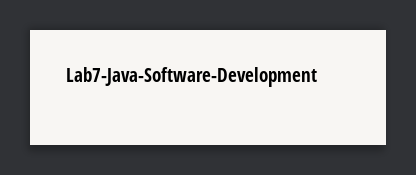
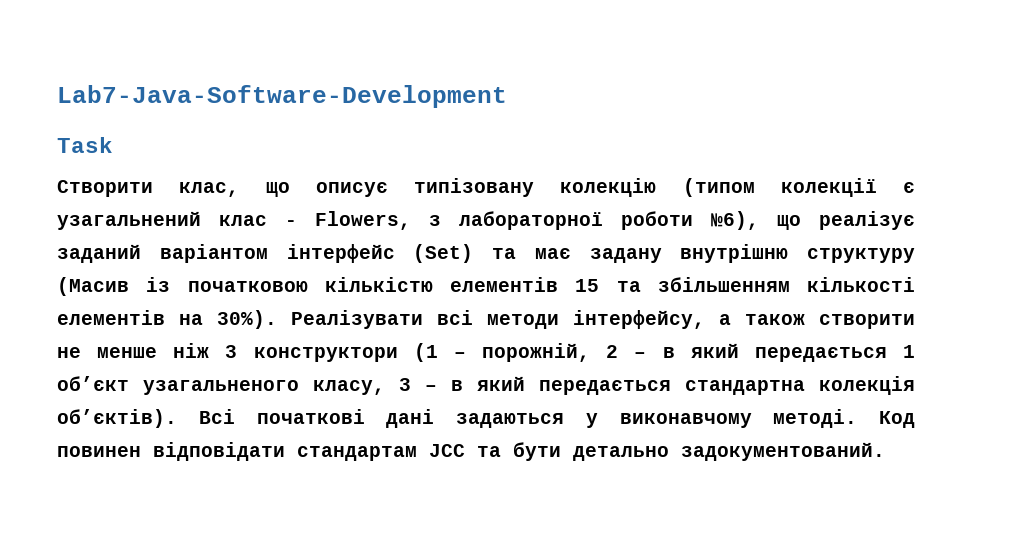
(317, 77) none -> [57,137,113,153] [57,178,915,197] [57,211,915,230] [57,244,915,263] [57,277,915,296] [57,310,915,329] [57,343,916,362] [57,376,915,395] [57,409,915,428] [57,442,885,461] // Task // Створити клас, що описує типізовану колекцію (типом колекції є узагальнений клас - Flowers, з лабораторної роботи №6), що реалізує заданий варіантом інтерфейс (Set) та має задану внутрішню структуру (Масив із початковою кількістю елементів 15 та збільшенням кількості елементів на 30%). Реалізувати всі методи інтерфейсу, а також створити не менше ніж 3 конструктори (1 – порожній, 2 – в який передається 1 об’єкт узагальненого класу, 3 – в який передається стандартна колекція об’єктів). Всі початкові дані задаються у виконавчому методі. Код повинен відповідати стандартам JCC та бути детально задокументований.

